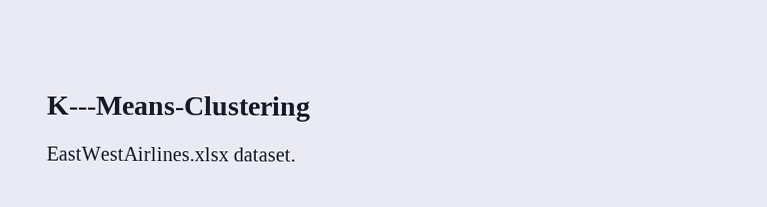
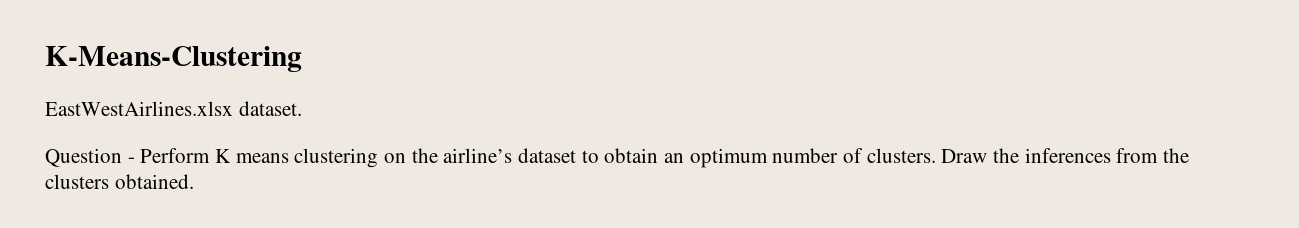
[46,95,311,122] K---Means-Clustering -> [45,46,302,72] K-Means-Clustering
(297, 154) none -> [45,148,1190,168] [45,174,194,189] // Question - Perform K means clustering on the airline’s dataset to obtain an optimum number of clusters. Draw the inferences from the clusters obtained.

